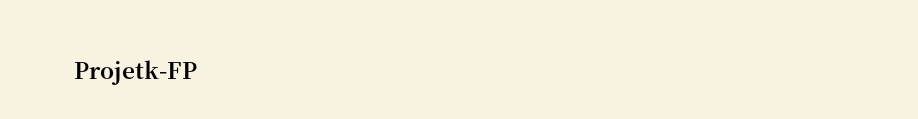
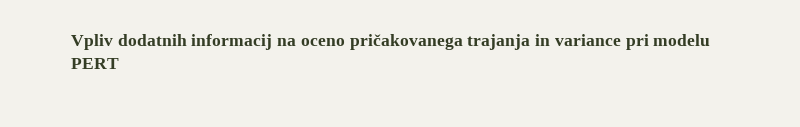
[74,60,197,85] Projetk-FP -> [71,34,711,50] [71,58,119,69] Vpliv dodatnih informacij na oceno pričakovanega trajanja in variance pri modelu PERT

